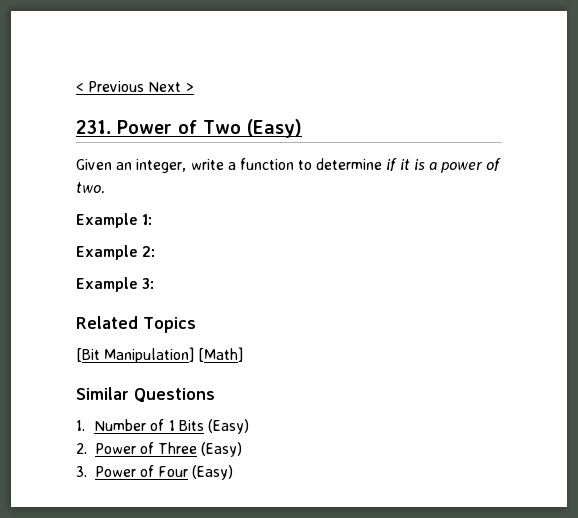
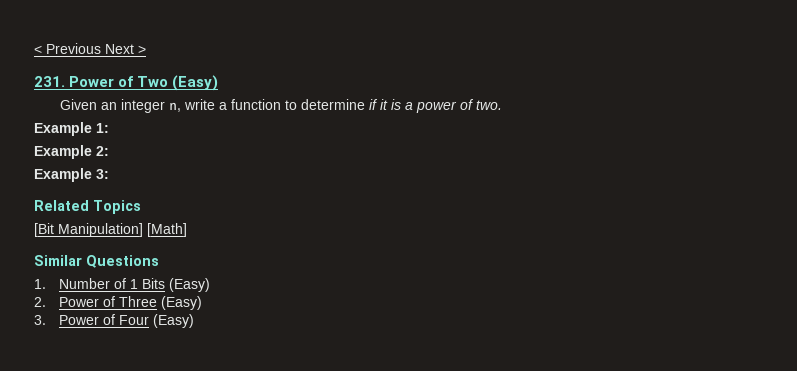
[136,159,187,173] integer, -> [121,99,182,113] integer n,

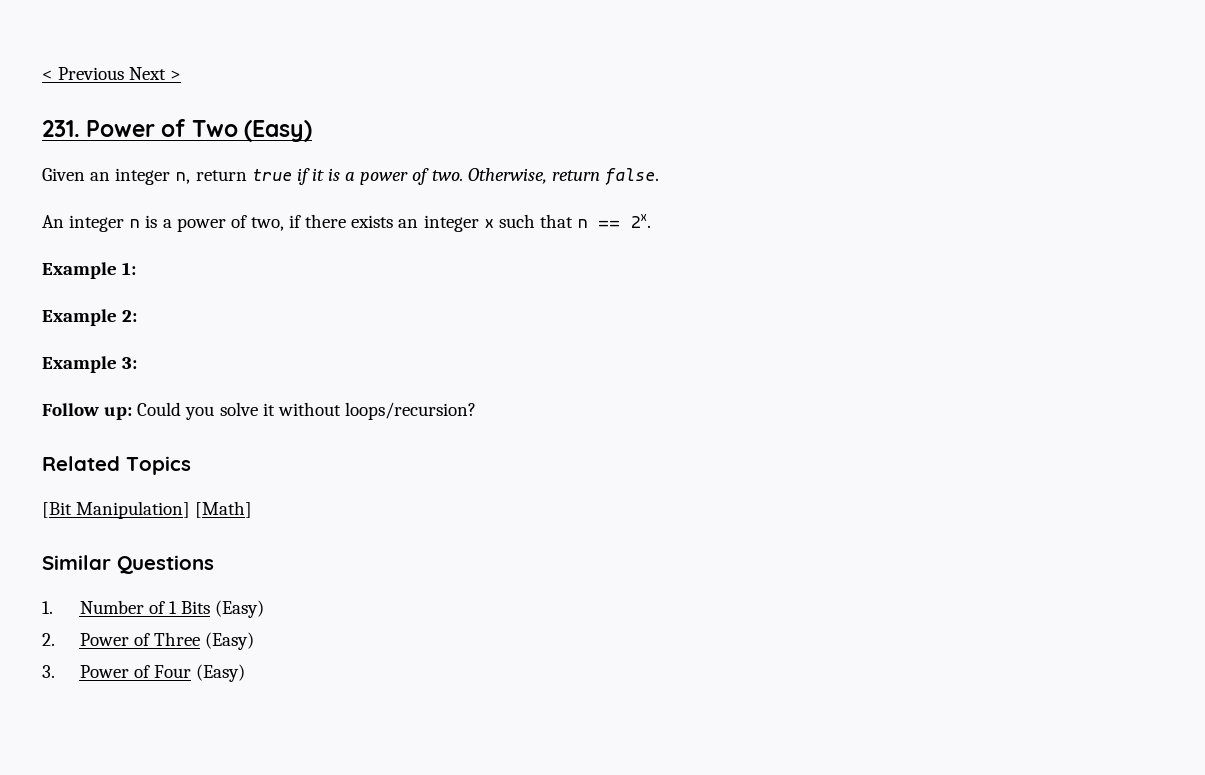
[184,99,366,110] write a function to determine -> [195,169,292,181] return true
(503, 105) none -> [467,168,659,185] [42,214,652,232] Otherwise, return false. // An integer n is a power of two, if there exists an integer x such that n == 2x.
(109, 174) none -> [42,402,476,420] // Follow up: Could you solve it without loops/recursion?

